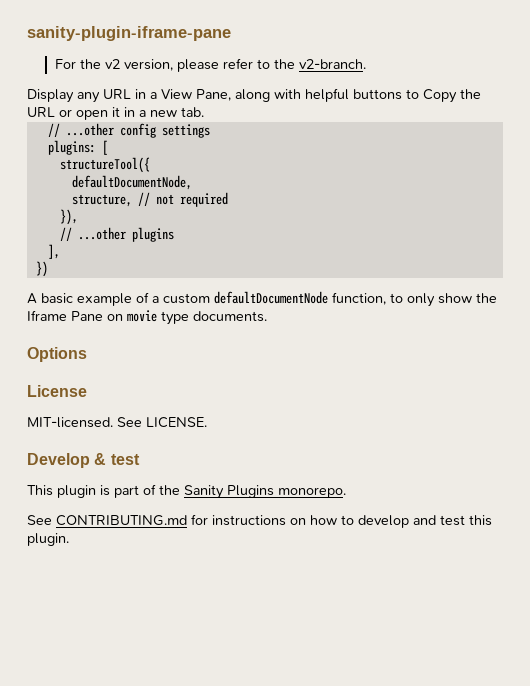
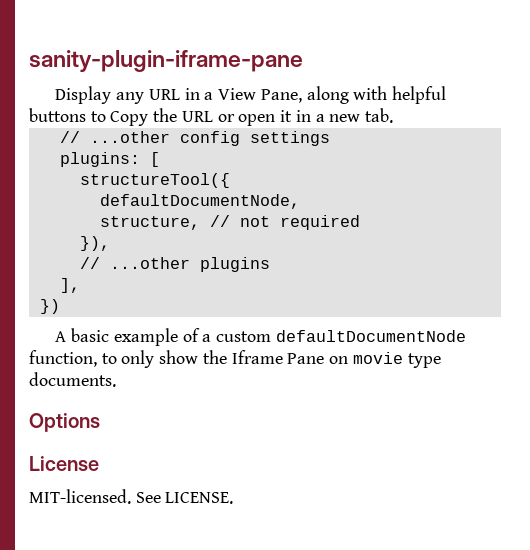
[55,58,367,72] // For the v2 version, please refer to the v2-branch. -> (303, 61) none
[27,453,140,468] [27,484,346,499] [27,514,492,528] [27,533,69,546] // Develop & test // This plugin is part of the Sanity Plugins monorepo. // See CONTRIBUTING.md for instructions on how to develop and test this plugin. -> (234, 498) none

